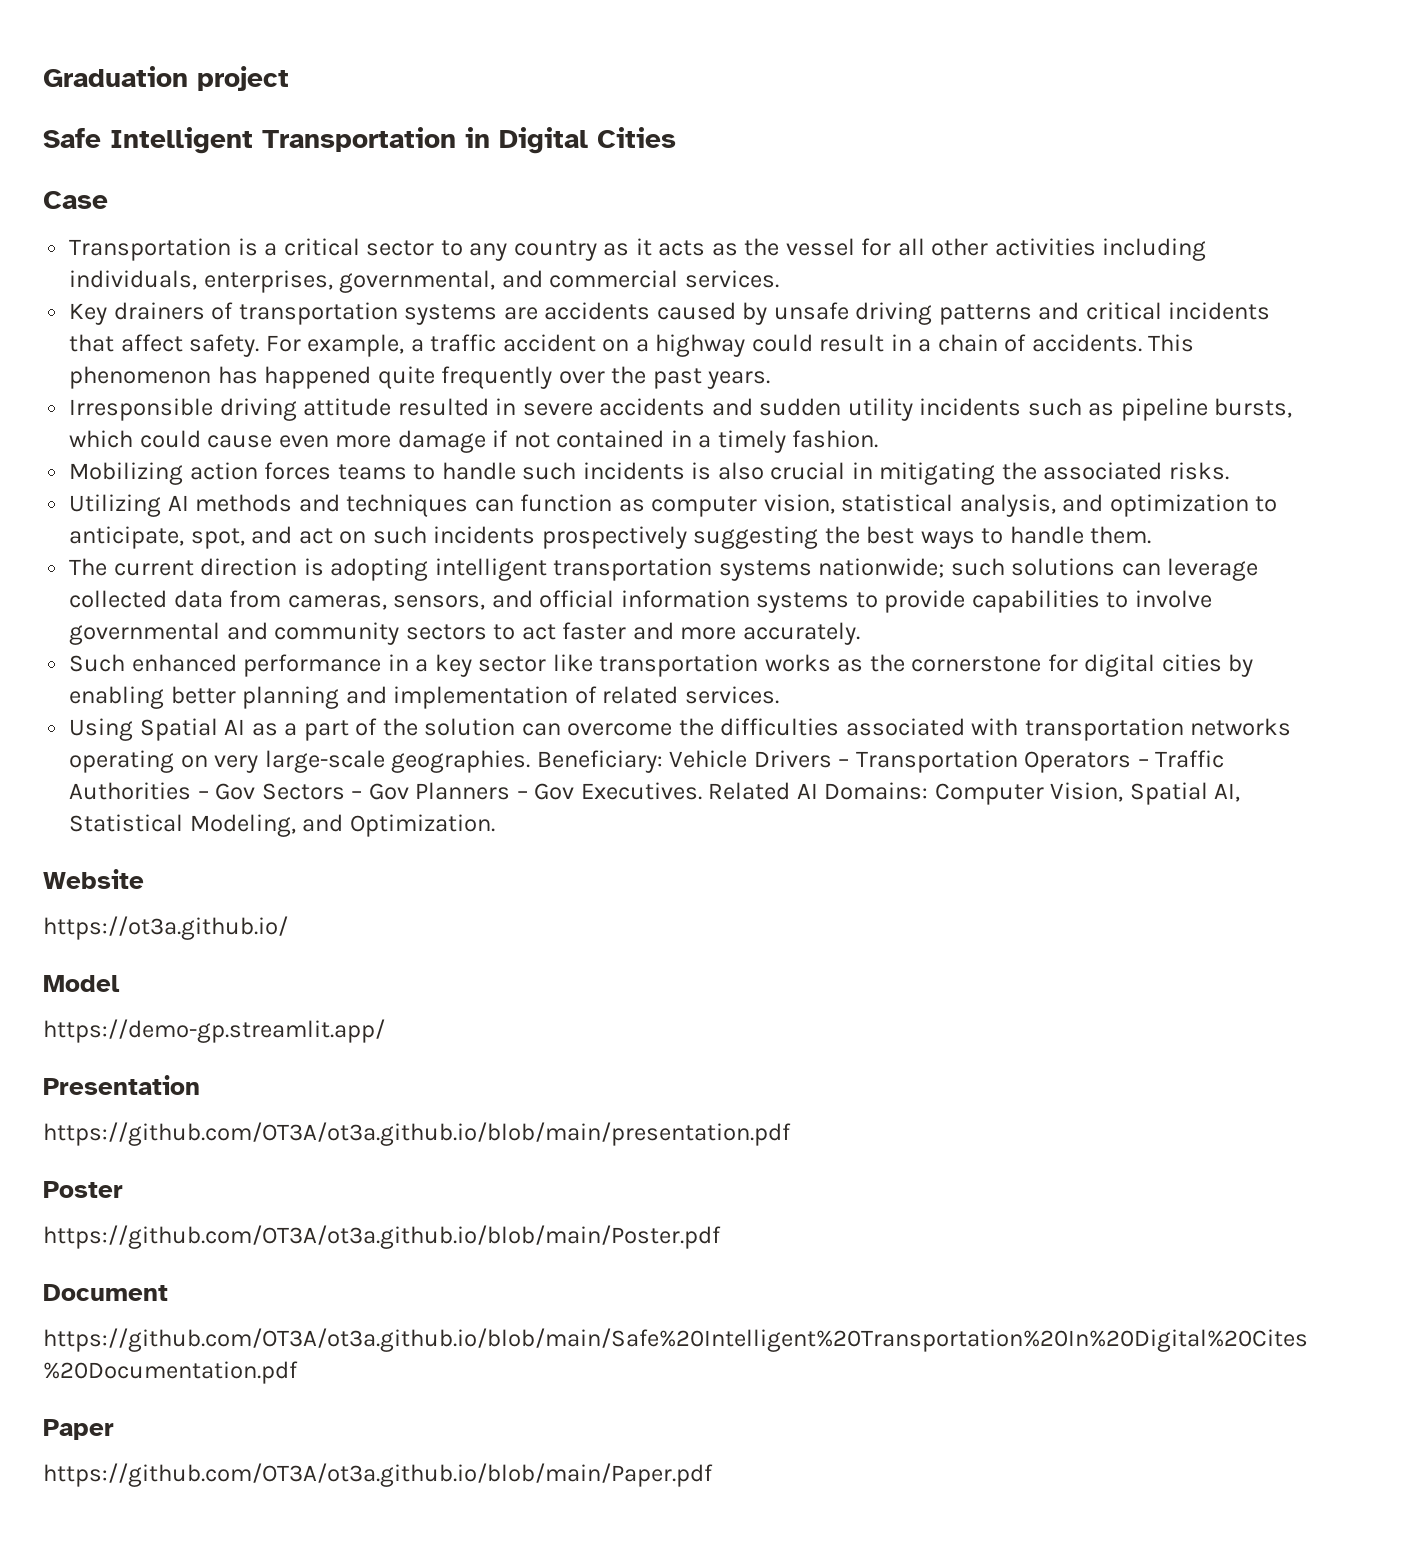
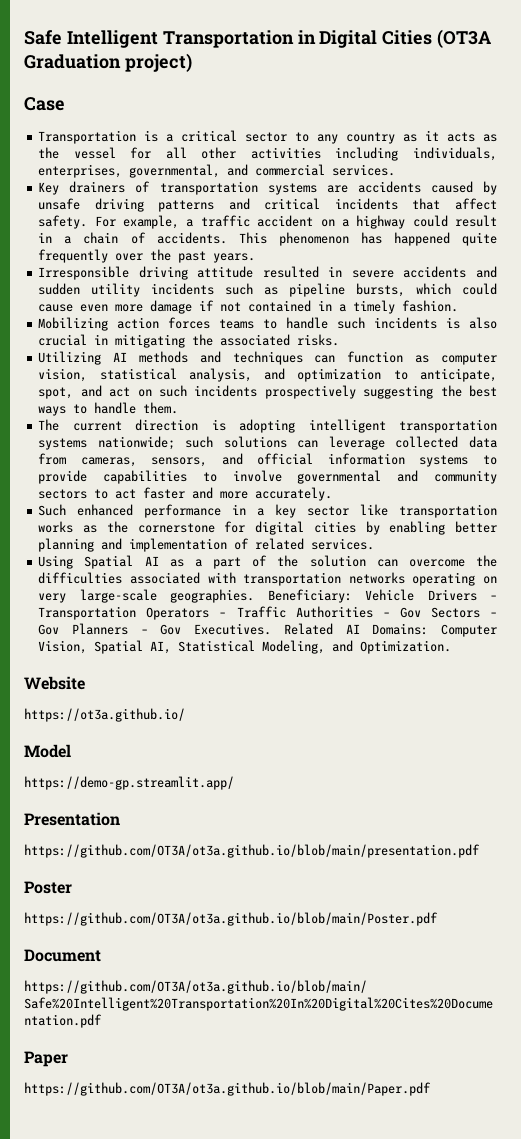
[43,66,289,91] Graduation project // -> (24, 37) none
(676, 137) none -> [437,29,492,48] [24,53,192,72] (OT3A Graduation project)

